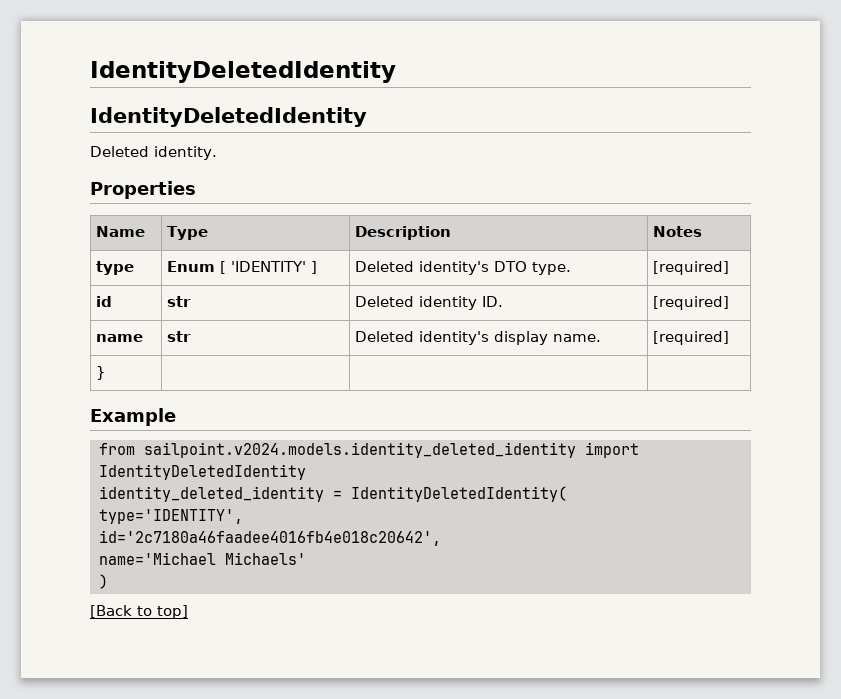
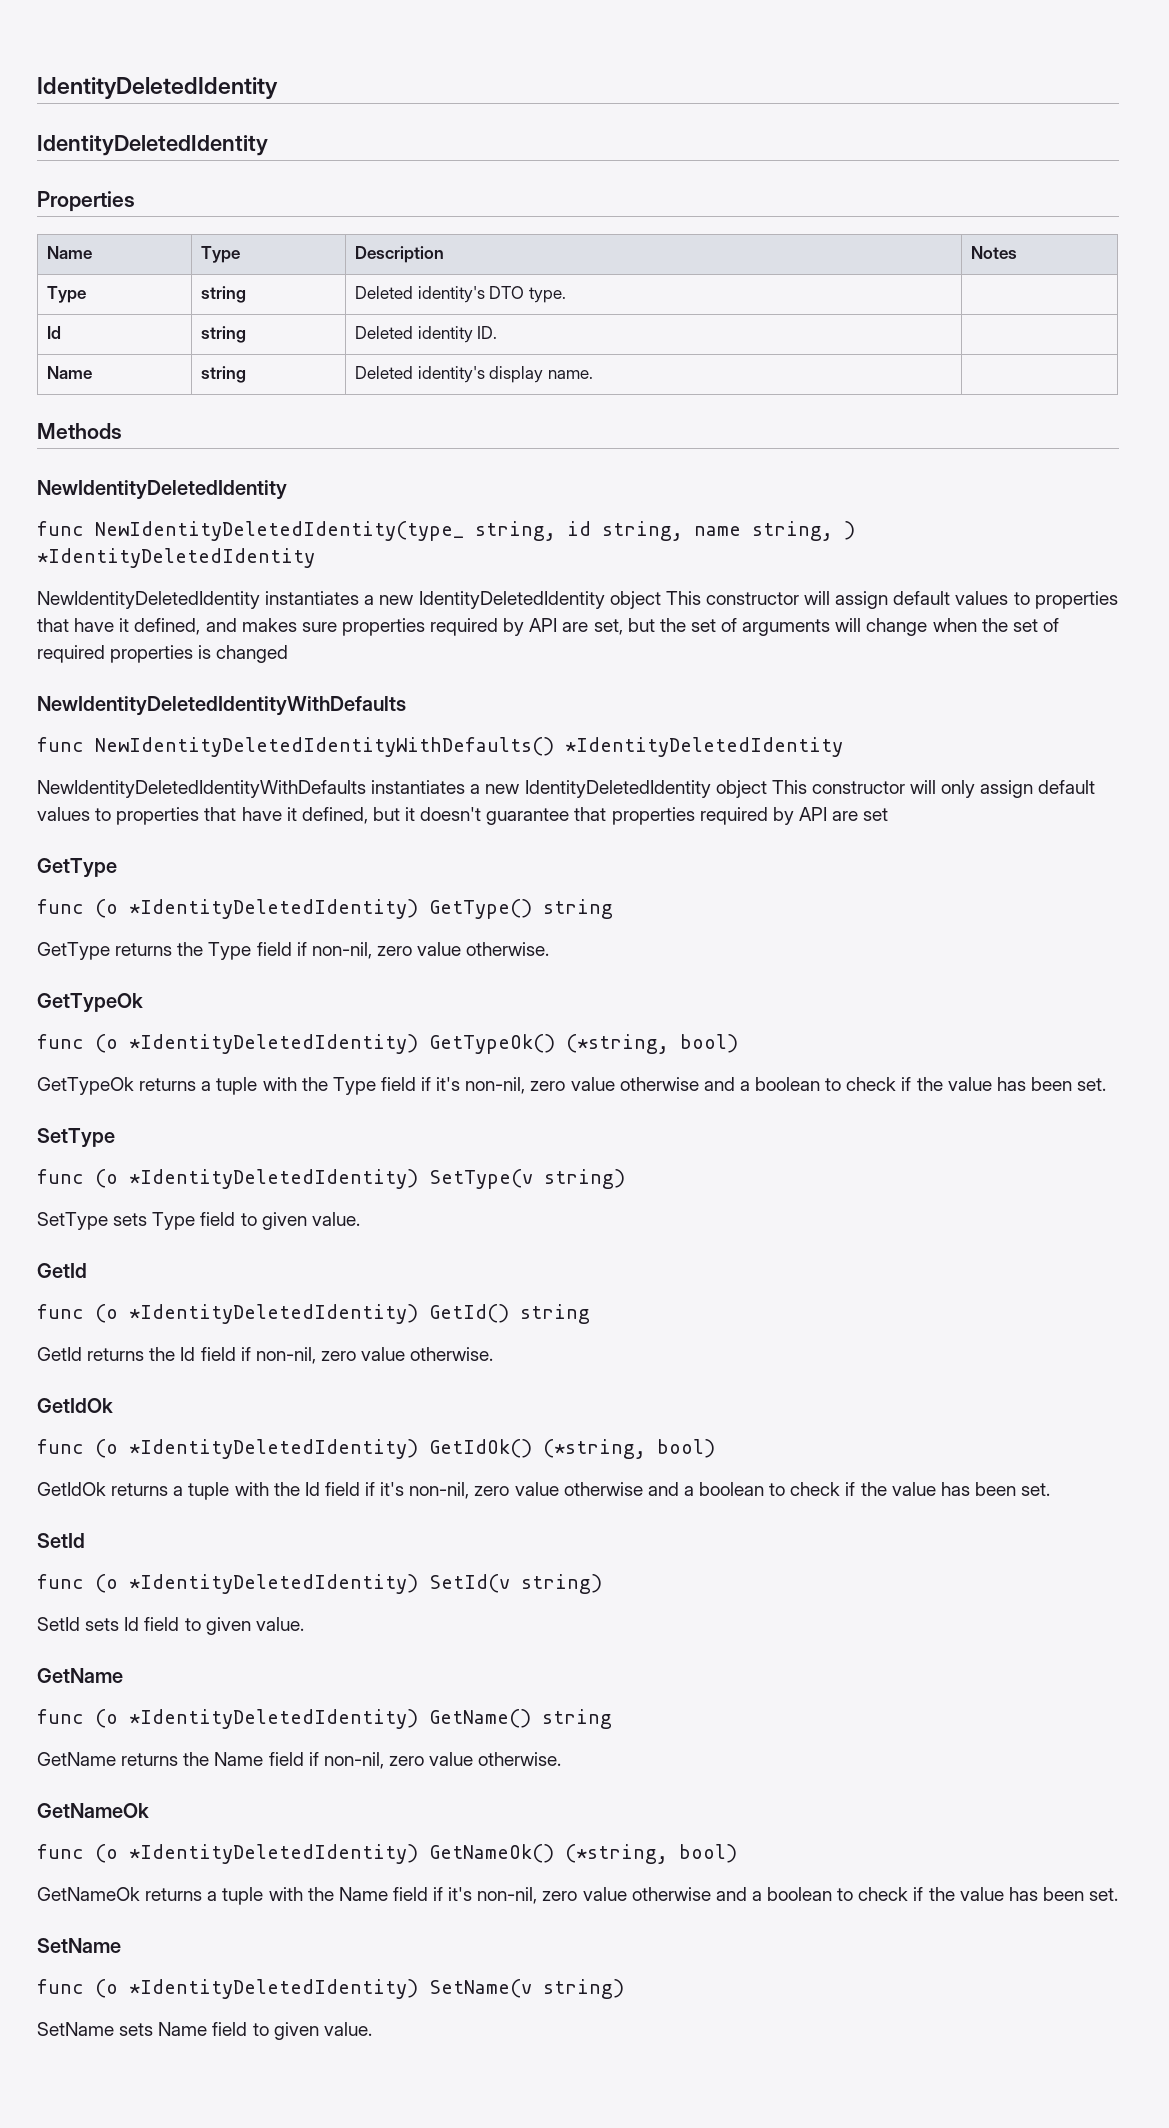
[90,146,217,160] // Deleted identity. -> (268, 145) none
[95,261,134,275] [166,261,317,274] type | Enum [ 'IDENTITY' ] -> [46,286,86,303] [200,286,246,303] Type | string
[652,261,729,275] [95,296,112,307] [166,296,191,307] [required] // id | str -> [46,326,61,339] [200,326,246,343] // Id | string
[652,296,729,310] [95,334,143,342] [166,331,191,342] [required] // name | str -> [46,366,92,379] [200,366,246,383] // Name | string
[652,331,729,345] [95,366,106,380] [90,408,176,426] [98,442,639,458] [98,464,306,480] [98,486,567,502] [98,509,243,524] [98,530,441,546] [98,552,306,565] [98,574,108,589] [90,605,188,619] [required] // } | | | // Example // from sailpoint.v2024.models.identity_deleted_identity import IdentityDeletedIdentity // identity_deleted_identity = IdentityDeletedIdentity( // type='IDENTITY', // id='2c7180a46faadee4016fb4e018c20642', // name='Michael Michaels' // ) // [Back to top] -> [37,423,122,439] [37,480,287,500] [37,521,855,541] [37,548,315,568] [37,591,1118,609] [37,618,1059,636] [37,645,289,663] [37,696,406,716] [37,737,843,757] [37,780,1096,798] [37,807,889,825] [37,858,117,878] [37,899,613,919] [37,942,550,960] [37,993,143,1013] [37,1034,738,1054] [37,1077,1107,1095] [37,1128,115,1148] [37,1169,625,1189] [37,1212,360,1230] [37,1263,87,1278] [37,1304,590,1324] [37,1347,494,1364] [37,1398,113,1413] [37,1439,715,1459] [37,1482,1051,1500] [37,1533,85,1548] [37,1574,602,1594] [37,1617,304,1635] [37,1668,123,1683] [37,1709,612,1729] [37,1752,562,1769] [37,1803,149,1818] [37,1844,737,1864] [37,1887,1119,1905] [37,1938,121,1953] [37,1979,624,1999] [37,2022,372,2040] // Methods // NewIdentityDeletedIdentity // func NewIdentityDeletedIdentity(type_ string, id string, name string, ) *IdentityDeletedIdentity // NewIdentityDeletedIdentity instantiates a new IdentityDeletedIdentity object This constructor will assign default values to properties that have it defined, and makes sure properties required by API are set, but the set of arguments will change when the set of required properties is changed // NewIdentityDeletedIdentityWithDefaults // func NewIdentityDeletedIdentityWithDefaults() *IdentityDeletedIdentity // NewIdentityDeletedIdentityWithDefaults instantiates a new IdentityDeletedIdentity object This constructor will only assign default values to properties that have it defined, but it doesn't guarantee that properties required by API are set // GetType // func (o *IdentityDeletedIdentity) GetType() string // GetType returns the Type field if non-nil, zero value otherwise. // GetTypeOk // func (o *IdentityDeletedIdentity) GetTypeOk() (*string, bool) // GetTypeOk returns a tuple with the Type field if it's non-nil, zero value otherwise and a boolean to check if the value has been set. // SetType // func (o *IdentityDeletedIdentity) SetType(v string) // SetType sets Type field to given value. // GetId // func (o *IdentityDeletedIdentity) GetId() string // GetId returns the Id field if non-nil, zero value otherwise. // GetIdOk // func (o *IdentityDeletedIdentity) GetIdOk() (*string, bool) // GetIdOk returns a tuple with the Id field if it's non-nil, zero value otherwise and a boolean to check if the value has been set. // SetId // func (o *IdentityDeletedIdentity) SetId(v string) // SetId sets Id field to given value. // GetName // func (o *IdentityDeletedIdentity) GetName() string // GetName returns the Name field if non-nil, zero value otherwise. // GetNameOk // func (o *IdentityDeletedIdentity) GetNameOk() (*string, bool) // GetNameOk returns a tuple with the Name field if it's non-nil, zero value otherwise and a boolean to check if the value has been set. // SetName // func (o *IdentityDeletedIdentity) SetName(v string) // SetName sets Name field to given value.

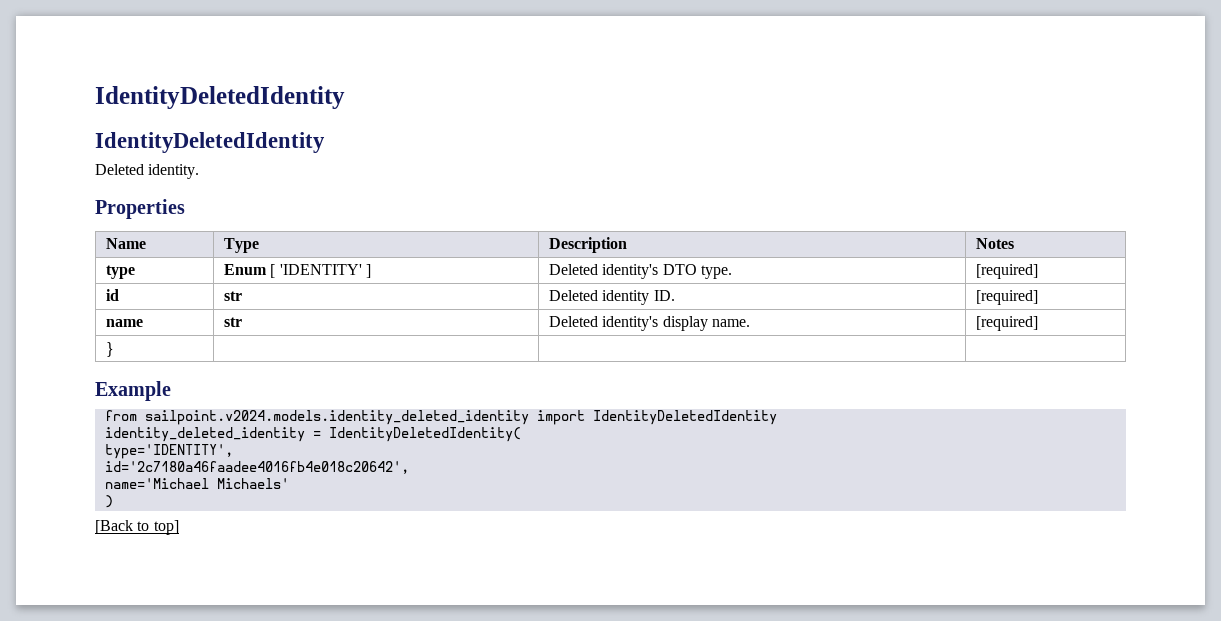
(268, 145) none -> [95,164,200,179] // Deleted identity.
[46,286,86,303] [200,286,246,303] Type | string -> [106,265,136,279] [224,264,371,278] type | Enum [ 'IDENTITY' ]
[46,326,61,339] [200,326,246,343] // Id | string -> [976,264,1039,279] [106,289,120,301] [224,291,243,301] [required] // id | str
[46,366,92,379] [200,366,246,383] // Name | string -> [976,290,1039,305] [106,319,144,327] [224,317,243,327] [required] // name | str
[37,423,122,439] [37,480,287,500] [37,521,855,541] [37,548,315,568] [37,591,1118,609] [37,618,1059,636] [37,645,289,663] [37,696,406,716] [37,737,843,757] [37,780,1096,798] [37,807,889,825] [37,858,117,878] [37,899,613,919] [37,942,550,960] [37,993,143,1013] [37,1034,738,1054] [37,1077,1107,1095] [37,1128,115,1148] [37,1169,625,1189] [37,1212,360,1230] [37,1263,87,1278] [37,1304,590,1324] [37,1347,494,1364] [37,1398,113,1413] [37,1439,715,1459] [37,1482,1051,1500] [37,1533,85,1548] [37,1574,602,1594] [37,1617,304,1635] [37,1668,123,1683] [37,1709,612,1729] [37,1752,562,1769] [37,1803,149,1818] [37,1844,737,1864] [37,1887,1119,1905] [37,1938,121,1953] [37,1979,624,1999] [37,2022,372,2040] // Methods // NewIdentityDeletedIdentity // func NewIdentityDeletedIdentity(type_ string, id string, name string, ) *IdentityDeletedIdentity // NewIdentityDeletedIdentity instantiates a new IdentityDeletedIdentity object This constructor will assign default values to properties that have it defined, and makes sure properties required by API are set, but the set of arguments will change when the set of required properties is changed // NewIdentityDeletedIdentityWithDefaults // func NewIdentityDeletedIdentityWithDefaults() *IdentityDeletedIdentity // NewIdentityDeletedIdentityWithDefaults instantiates a new IdentityDeletedIdentity object This constructor will only assign default values to properties that have it defined, but it doesn't guarantee that properties required by API are set // GetType // func (o *IdentityDeletedIdentity) GetType() string // GetType returns the Type field if non-nil, zero value otherwise. // GetTypeOk // func (o *IdentityDeletedIdentity) GetTypeOk() (*string, bool) // GetTypeOk returns a tuple with the Type field if it's non-nil, zero value otherwise and a boolean to check if the value has been set. // SetType // func (o *IdentityDeletedIdentity) SetType(v string) // SetType sets Type field to given value. // GetId // func (o *IdentityDeletedIdentity) GetId() string // GetId returns the Id field if non-nil, zero value otherwise. // GetIdOk // func (o *IdentityDeletedIdentity) GetIdOk() (*string, bool) // GetIdOk returns a tuple with the Id field if it's non-nil, zero value otherwise and a boolean to check if the value has been set. // SetId // func (o *IdentityDeletedIdentity) SetId(v string) // SetId sets Id field to given value. // GetName // func (o *IdentityDeletedIdentity) GetName() string // GetName returns the Name field if non-nil, zero value otherwise. // GetNameOk // func (o *IdentityDeletedIdentity) GetNameOk() (*string, bool) // GetNameOk returns a tuple with the Name field if it's non-nil, zero value otherwise and a boolean to check if the value has been set. // SetName // func (o *IdentityDeletedIdentity) SetName(v string) // SetName sets Name field to given value. -> [976,316,1039,331] [106,342,115,357] [95,381,171,401] [104,410,777,425] [104,427,521,442] [104,444,233,459] [104,461,409,474] [104,478,289,489] [104,495,113,508] [95,520,179,535] [required] // } | | | // Example // from sailpoint.v2024.models.identity_deleted_identity import IdentityDeletedIdentity // identity_deleted_identity = IdentityDeletedIdentity( // type='IDENTITY', // id='2c7180a46faadee4016fb4e018c20642', // name='Michael Michaels' // ) // [Back to top]

